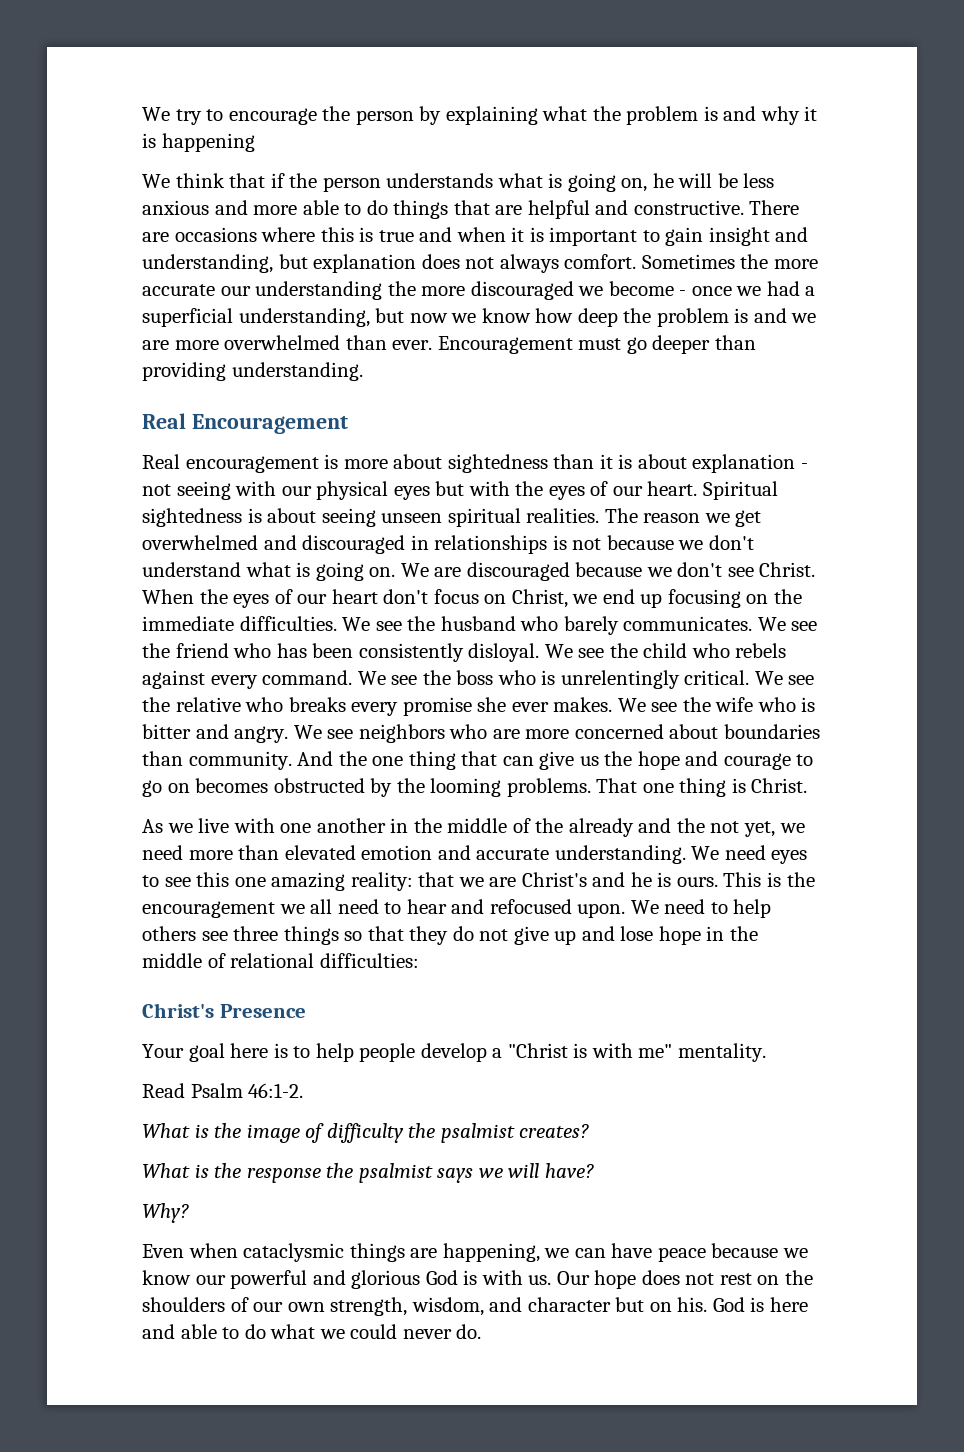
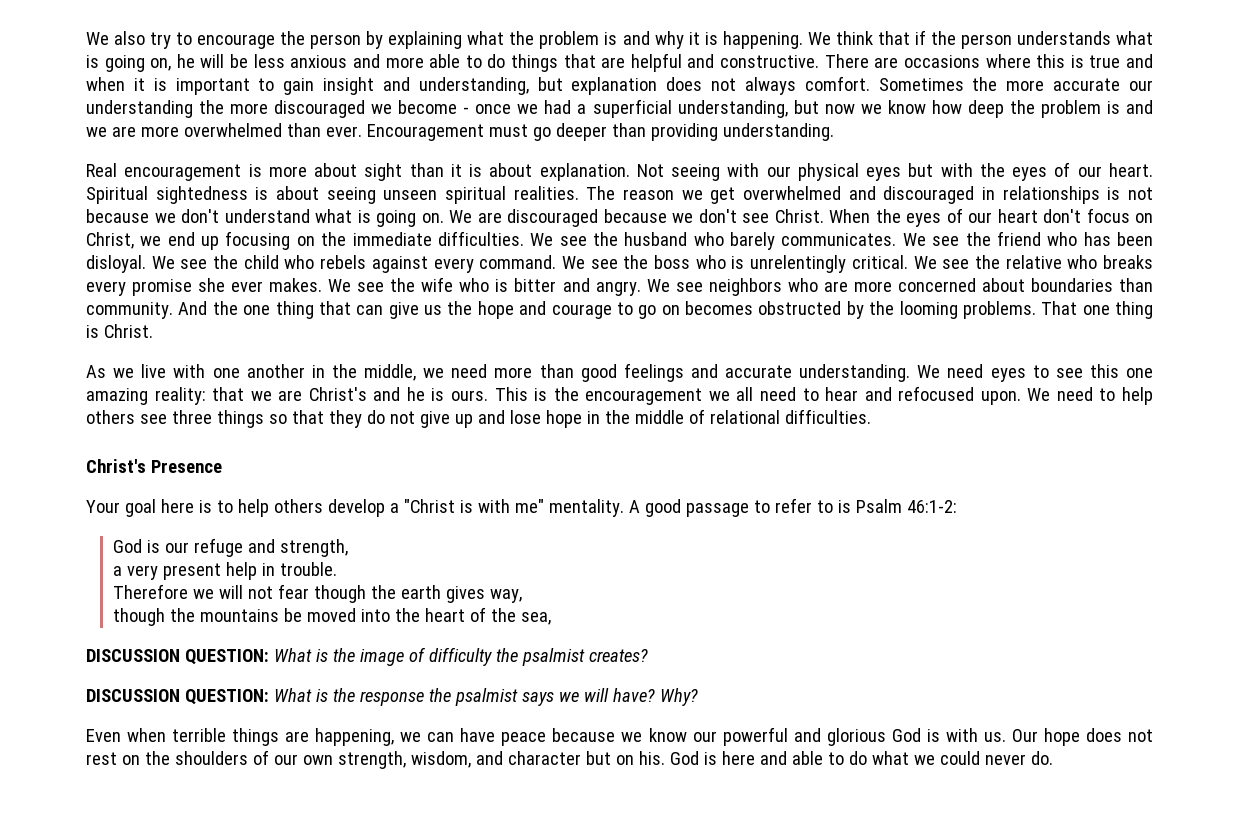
[142,107,170,121] We -> [86,31,146,45] We also
[161,133,255,152] happening // -> [722,31,803,49] happening.
[142,413,348,434] // Real Encouragement -> (834, 132) none
[447,454,548,473] sightedness -> [364,163,403,181] sight
[692,454,808,473] [142,484,171,496] explanation - not -> [539,163,664,181] explanation. Not
[358,643,464,662] consistently -> (1153, 239) none
[447,818,776,837] middle of the already and the not yet, -> [364,364,416,381] middle,
[284,845,433,860] elevated emotion -> [580,363,684,382] good feelings
[319,953,419,968] difficulties: -> [784,409,871,424] difficulties.
[359,1043,416,1062] people -> [273,499,323,513] others
[142,1083,304,1098] // Read Psalm 46:1-2. // -> [628,498,957,517] [113,538,349,557] [113,562,338,580] [113,584,523,603] [113,607,552,626] [86,649,269,665] A good passage to refer to is Psalm 46:1-2: // God is our refuge and strength, // a very present help in trouble. // Therefore we will not fear though the earth gives way, // though the mountains be moved into the heart of the sea, // DISCUSSION QUESTION:
(590, 1131) none -> [86,689,269,705] DISCUSSION QUESTION:
(594, 1170) // -> (655, 695) none
[243,1243,345,1262] cataclysmic -> [172,728,227,742] terrible

